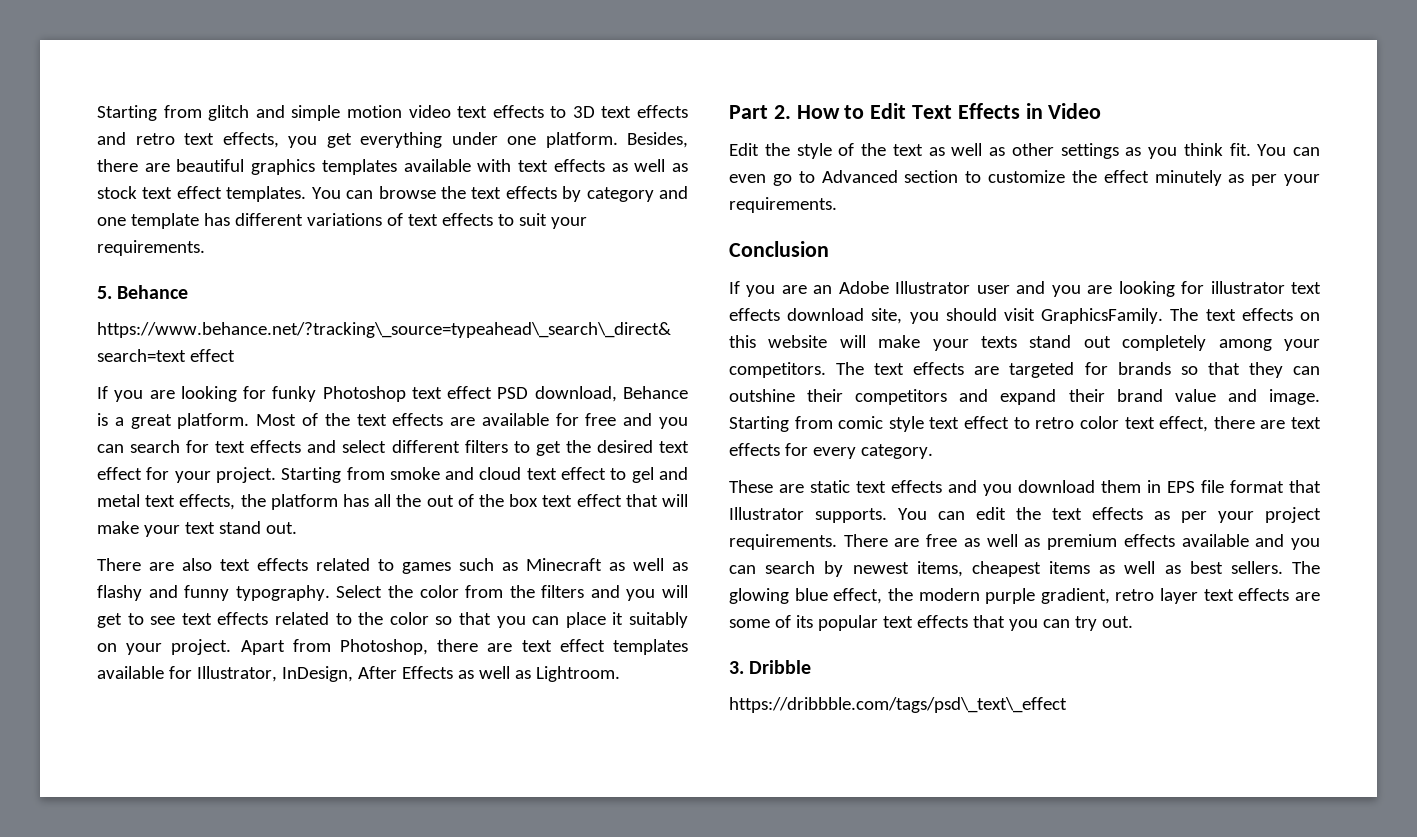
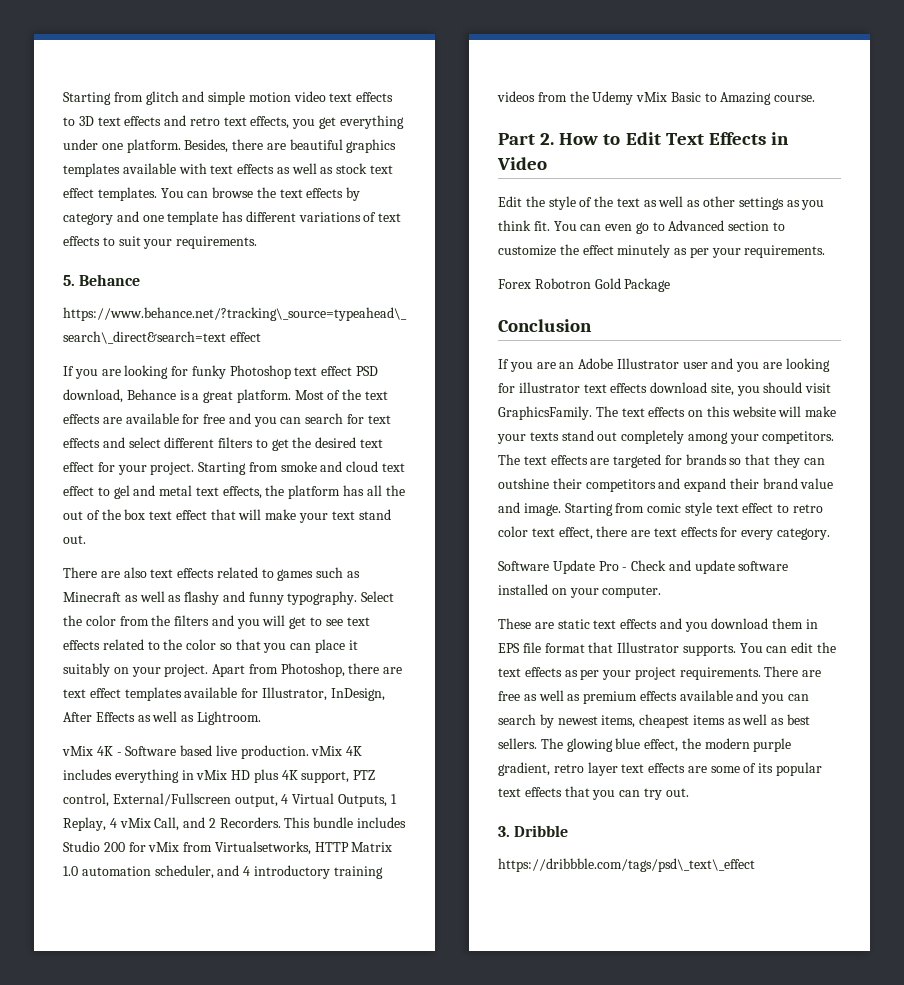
(620, 674) none -> [62,745,363,759] [63,769,376,783] [63,793,397,807] [63,817,407,831] [63,841,393,855] [63,865,383,879] [497,91,816,105] // vMix 4K - Software based live production. vMix 4K includes everything in vMix HD plus 4K support, PTZ control, External/Fullscreen output, 4 Virtual Outputs, 1 Replay, 4 vMix Call, and 2 Recorders. This bundle includes Studio 200 for vMix from Virtualsetworks, HTTP Matrix 1.0 automation scheduler, and 4 introductory training videos from the Udemy vMix Basic to Amazing course.
(837, 205) none -> [498,278,671,292] // Forex Robotron Gold Package
(933, 451) none -> [498,560,789,574] [498,584,662,598] // Software Update Pro - Check and update software installed on your computer.

